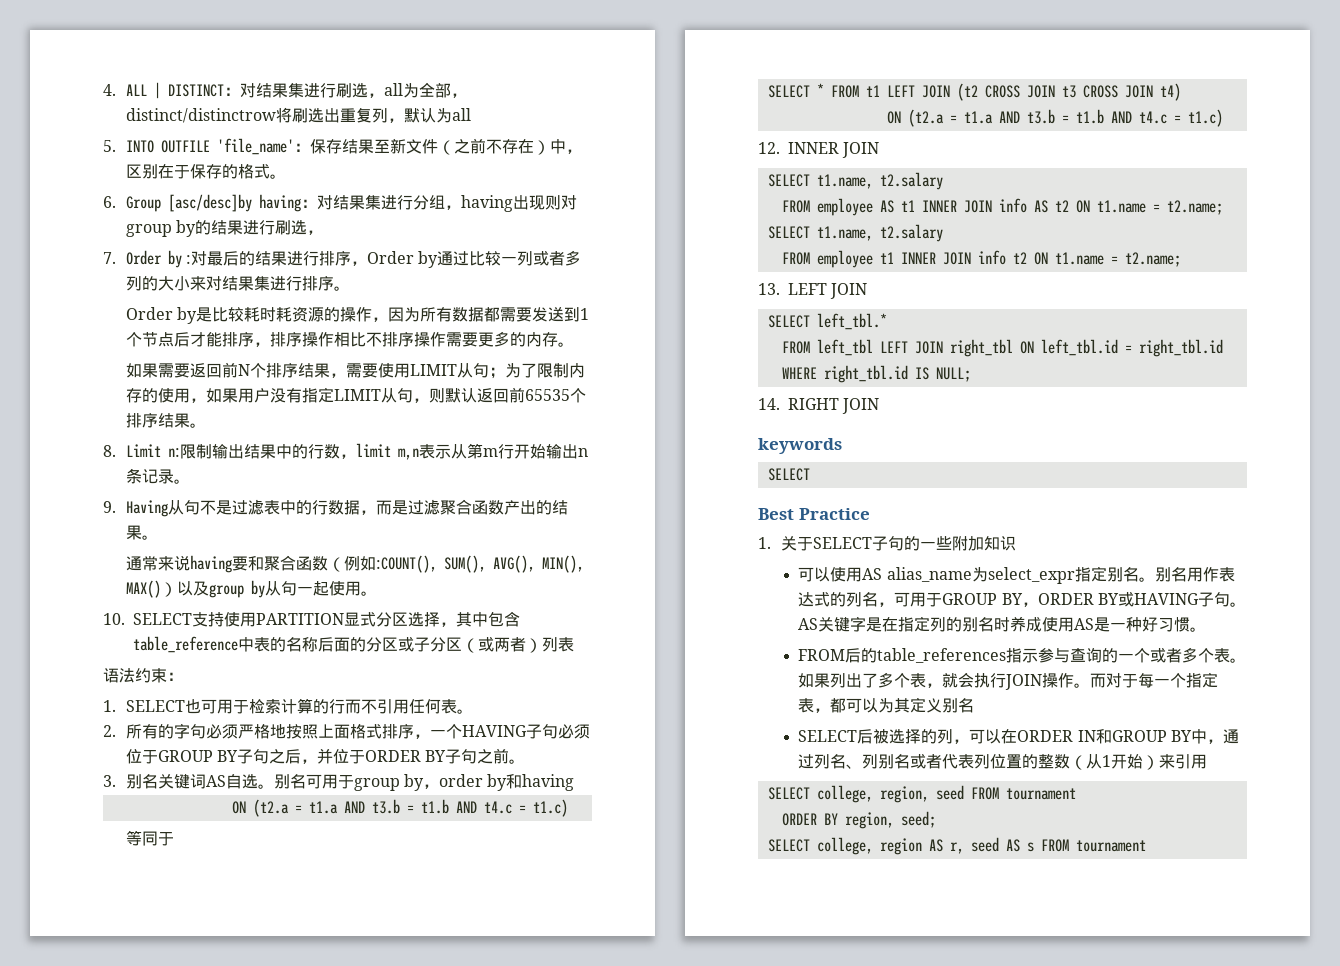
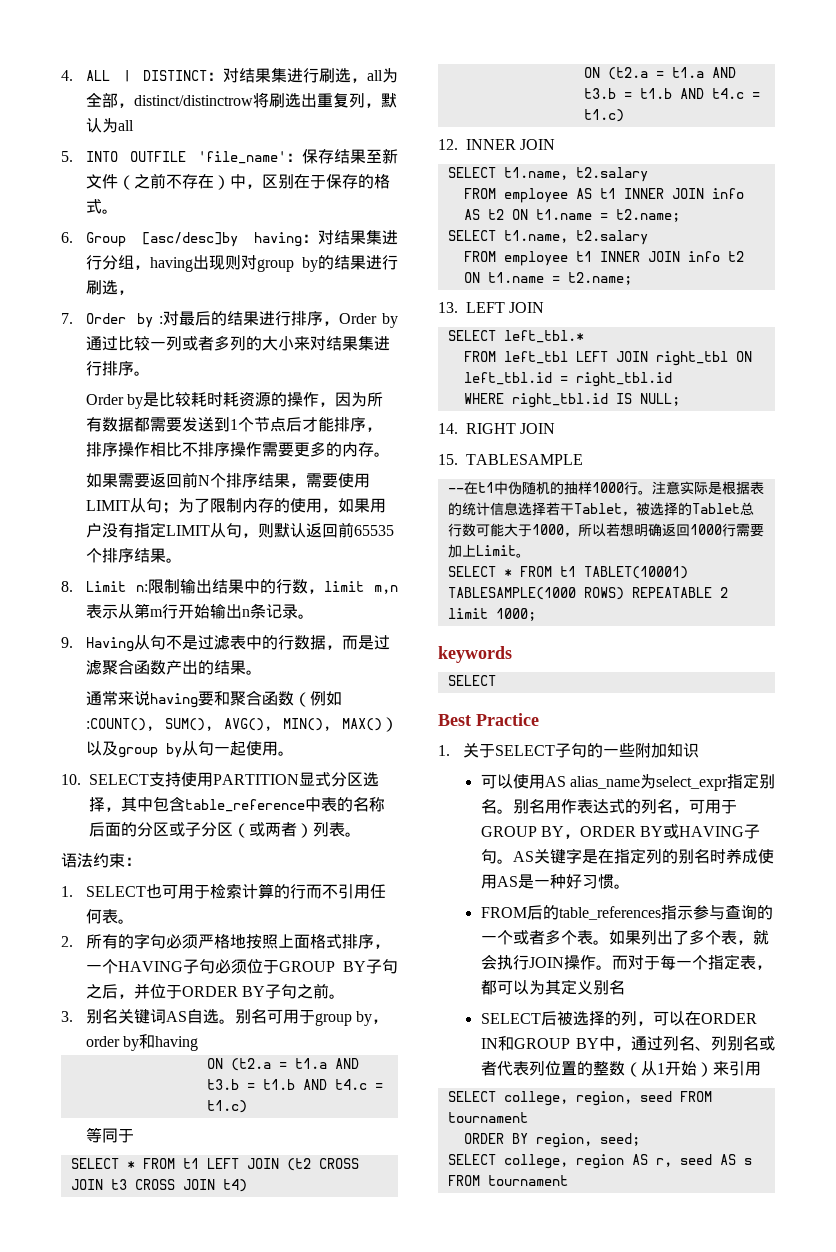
(574, 644) none -> [345,832,361,837] 。
(880, 406) none -> [438,454,583,465] [447,481,764,495] [447,502,754,516] [447,523,764,537] [447,544,530,558] [447,566,688,579] [447,587,728,600] [447,608,536,621] // 15. TABLESAMPLE // --在t1中伪随机的抽样1000行。注意实际是根据表的统计信息选择若干Tablet，被选择的Tablet总行数可能大于1000，所以若想明确返回1000行需要加上Limit。 // SELECT * FROM t1 TABLET(10001) TABLESAMPLE(1000 ROWS) REPEATABLE 2 limit 1000;

